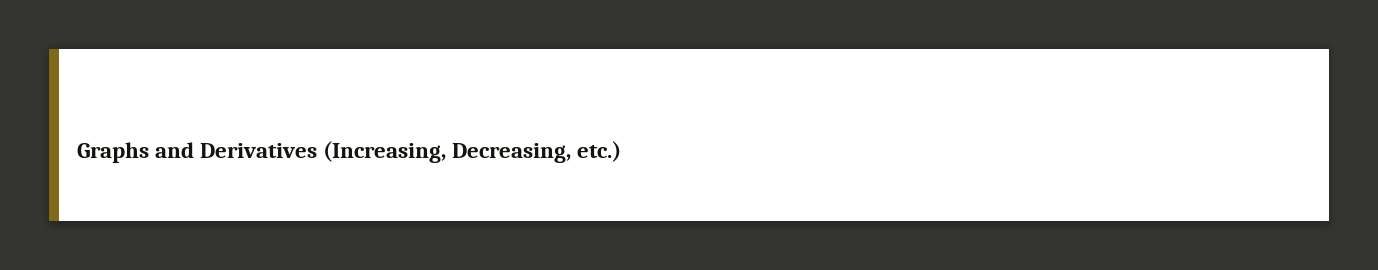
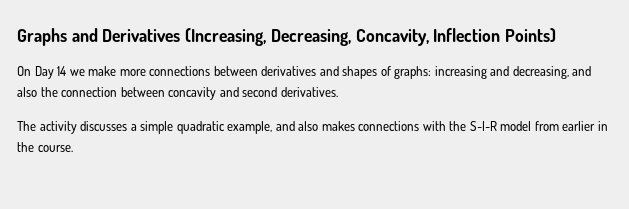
[577,141,622,162] etc.) -> [355,28,557,46] [17,66,592,79] [17,87,338,100] [17,121,608,134] [17,142,73,152] Concavity, Inflection Points) // On Day 14 we make more connections between derivatives and shapes of graphs: increasing and decreasing, and also the connection between concavity and second derivatives. // The activity discusses a simple quadratic example, and also makes connections with the S-I-R model from earlier in the course.

